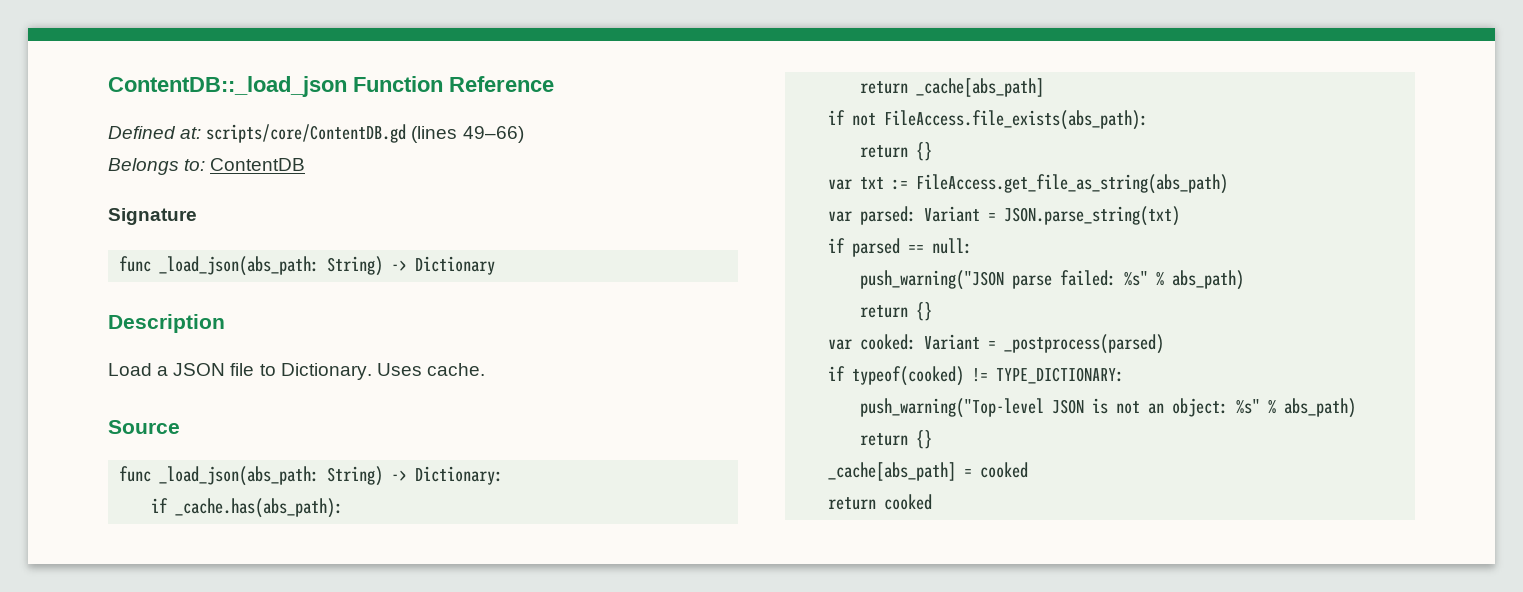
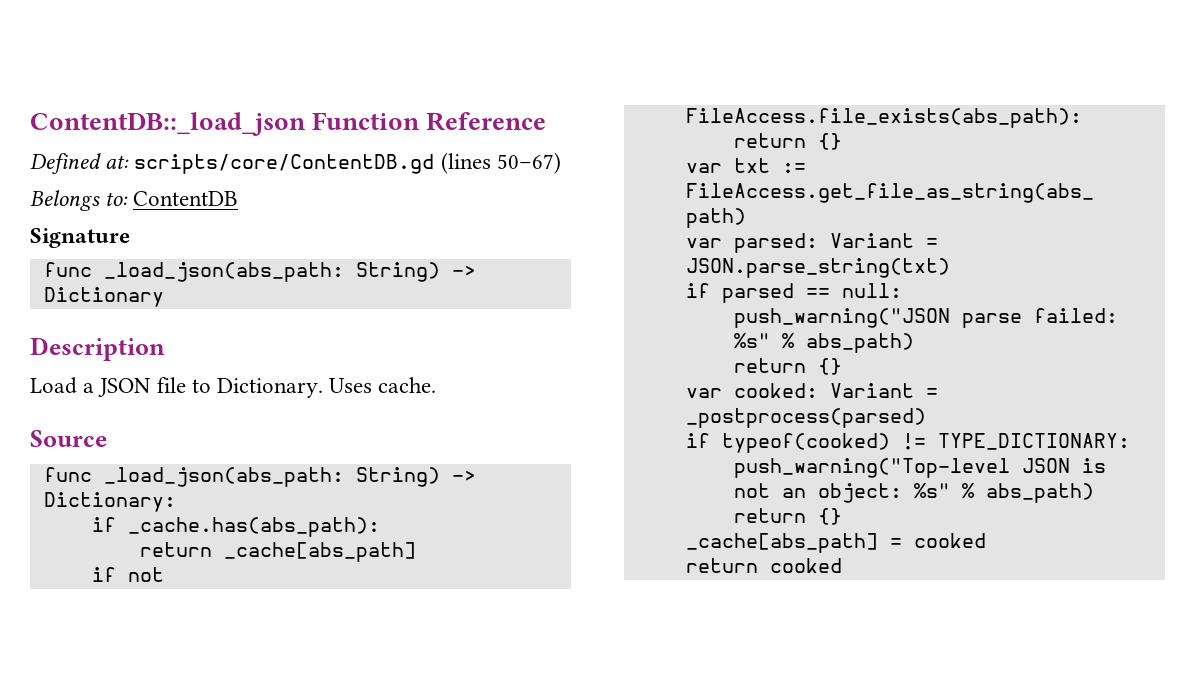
[462,126,524,143] 49–66) -> [496,152,561,174] 50–67)

